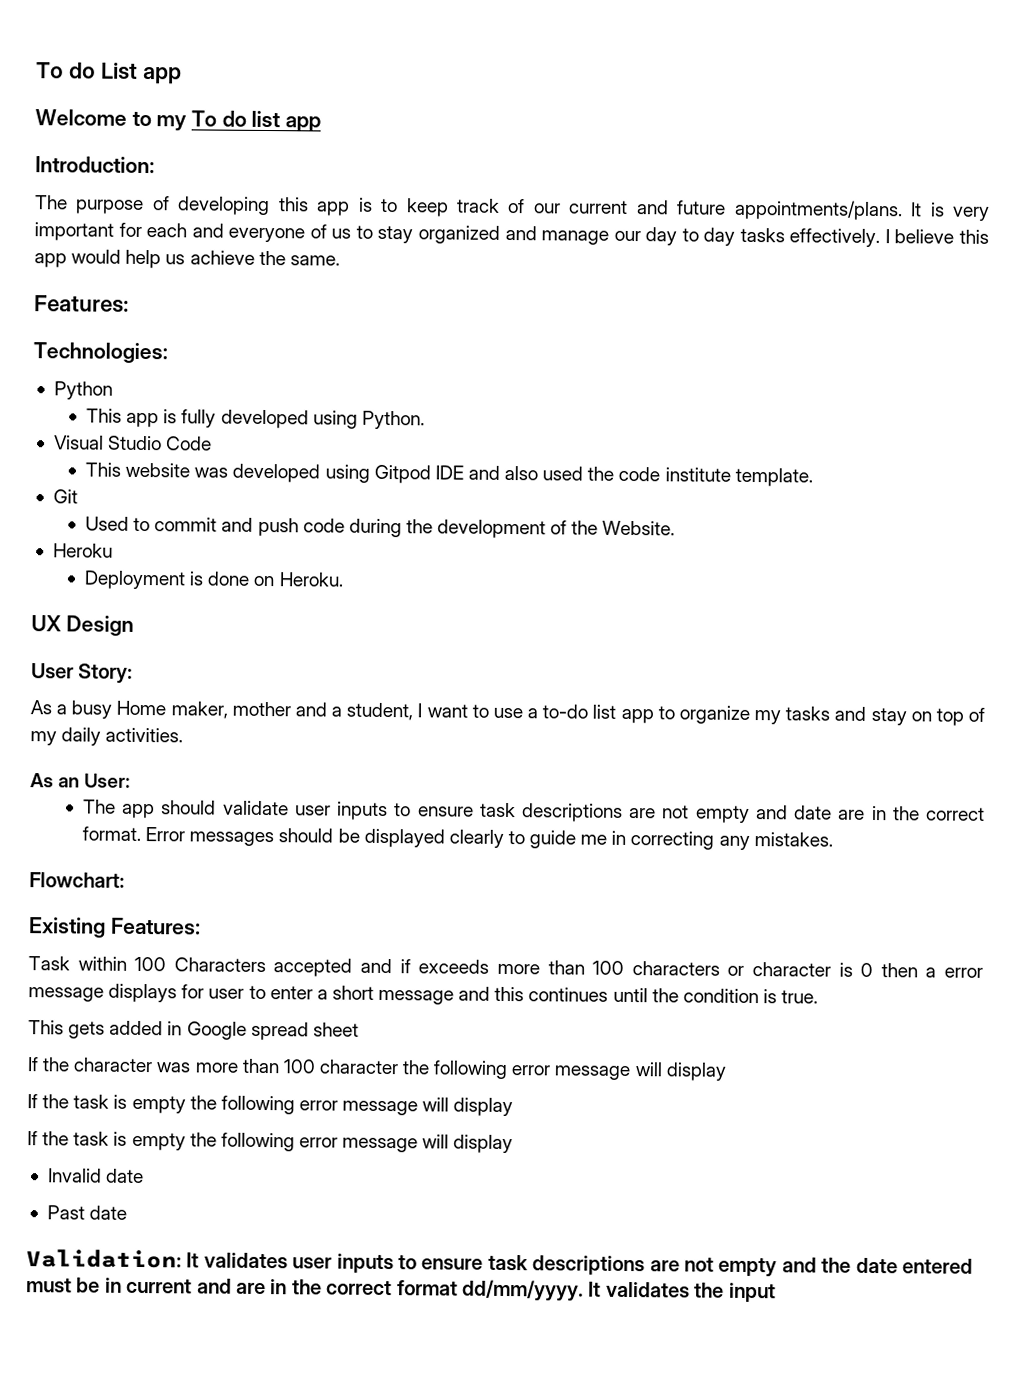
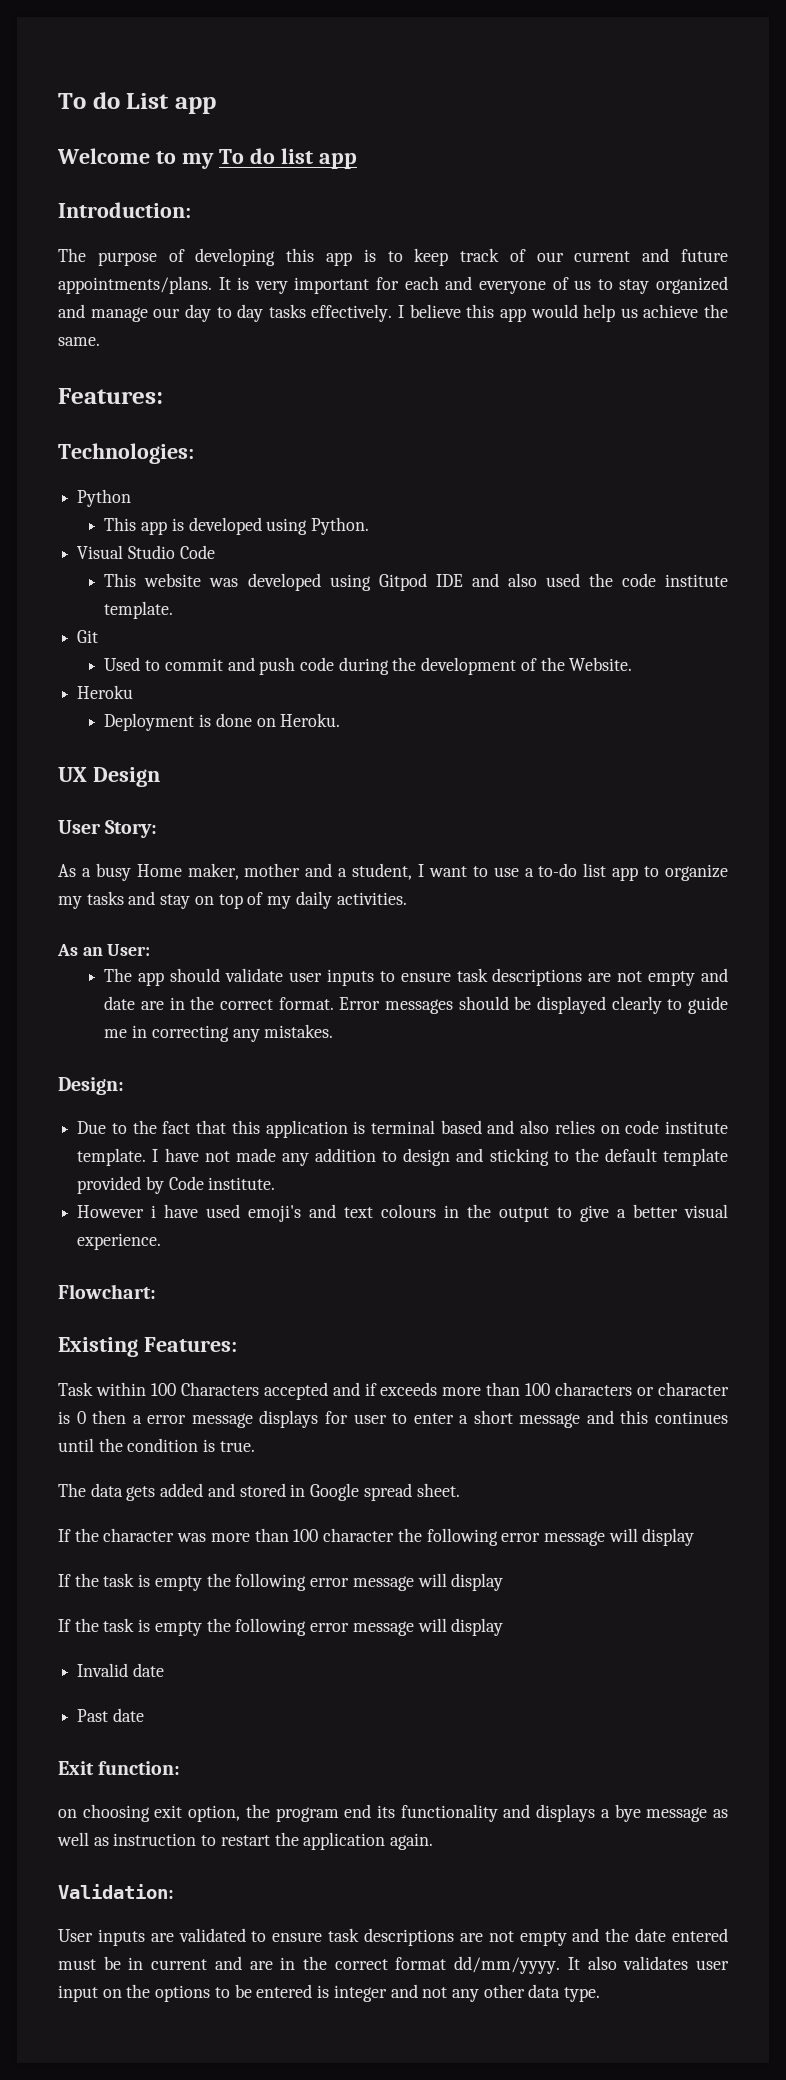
[181,409,217,428] fully -> (184, 524) none
(833, 839) none -> [58,1077,124,1095] [77,1120,728,1138] [77,1148,728,1166] [77,1176,276,1194] [77,1204,729,1222] [77,1233,162,1250] // Design: // Due to the fact that this application is terminal based and also relies on code institute template. I have not made any addition to design and sticking to the default template provided by Code institute. // However i have used emoji's and text colours in the output to give a better visual experience.
[28,1020,164,1039] This gets added -> [58,1483,286,1501] The data gets added and stored
[312,1022,359,1037] sheet -> [416,1483,460,1497] sheet.
[26,1249,394,1274] Validation: It validates user inputs -> [58,1761,181,1775] [58,1804,728,1822] [57,1832,434,1850] [58,1884,174,1899] [58,1928,246,1946] Exit function: // on choosing exit option, the program end its functionality and displays a bye message as well as instruction to restart the application again. // Validation: // User inputs are validated
[605,1281,776,1303] validates the input -> [587,1956,729,1970] [58,1984,601,2002] also validates user input on the options to be entered is integer and not any other data type.

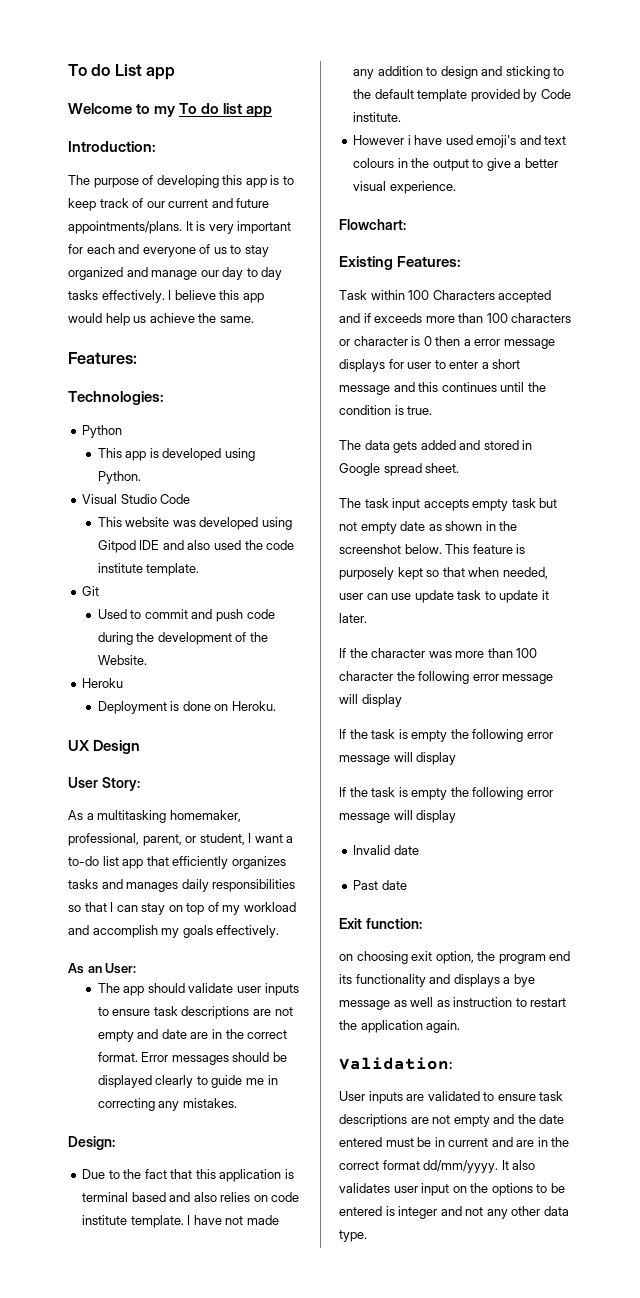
[95,863,348,881] busy Home maker, mother and a -> [97,810,241,823] [68,833,197,846] multitasking homemaker, professional, parent, or
[472,866,519,877] to use -> (283, 838) none
[644,864,729,881] [58,891,156,909] to organize my tasks and -> [146,856,286,869] [68,879,296,892] [68,902,138,912] that efficiently organizes tasks and manages daily responsibilities so that I can
[295,891,407,909] daily activities. -> [243,902,296,912] [68,925,280,938] workload and accomplish my goals effectively.
(460, 1490) none -> [339,498,558,511] [339,521,518,534] [339,544,526,554] [339,567,548,580] [339,590,549,603] [339,613,367,623] // The task input accepts empty task but not empty date as shown in the screenshot below. This feature is purposely kept so that when needed, user can use update task to update it later.

